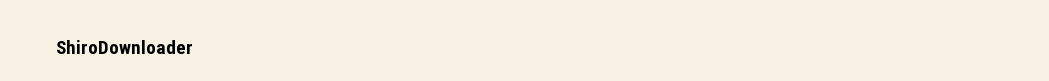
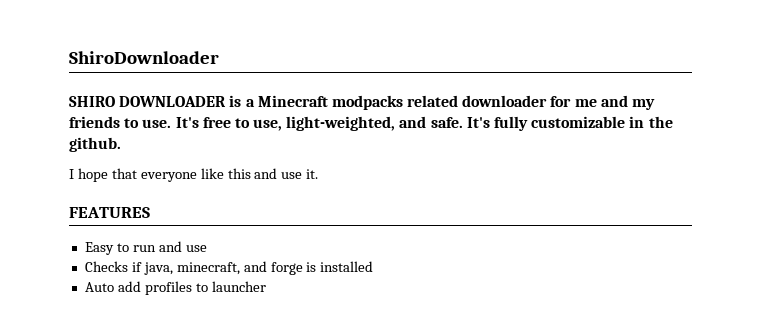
(193, 47) none -> [69,95,656,110] [69,116,673,131] [69,137,121,152] [69,168,319,182] [69,207,150,218] [84,241,207,255] [84,261,374,275] [84,281,266,295] // SHIRO DOWNLOADER is a Minecraft modpacks related downloader for me and my friends to use. It's free to use, light-weighted, and safe. It's fully customizable in the github. // I hope that everyone like this and use it. // FEATURES // Easy to run and use // Checks if java, minecraft, and forge is installed // Auto add profiles to launcher

